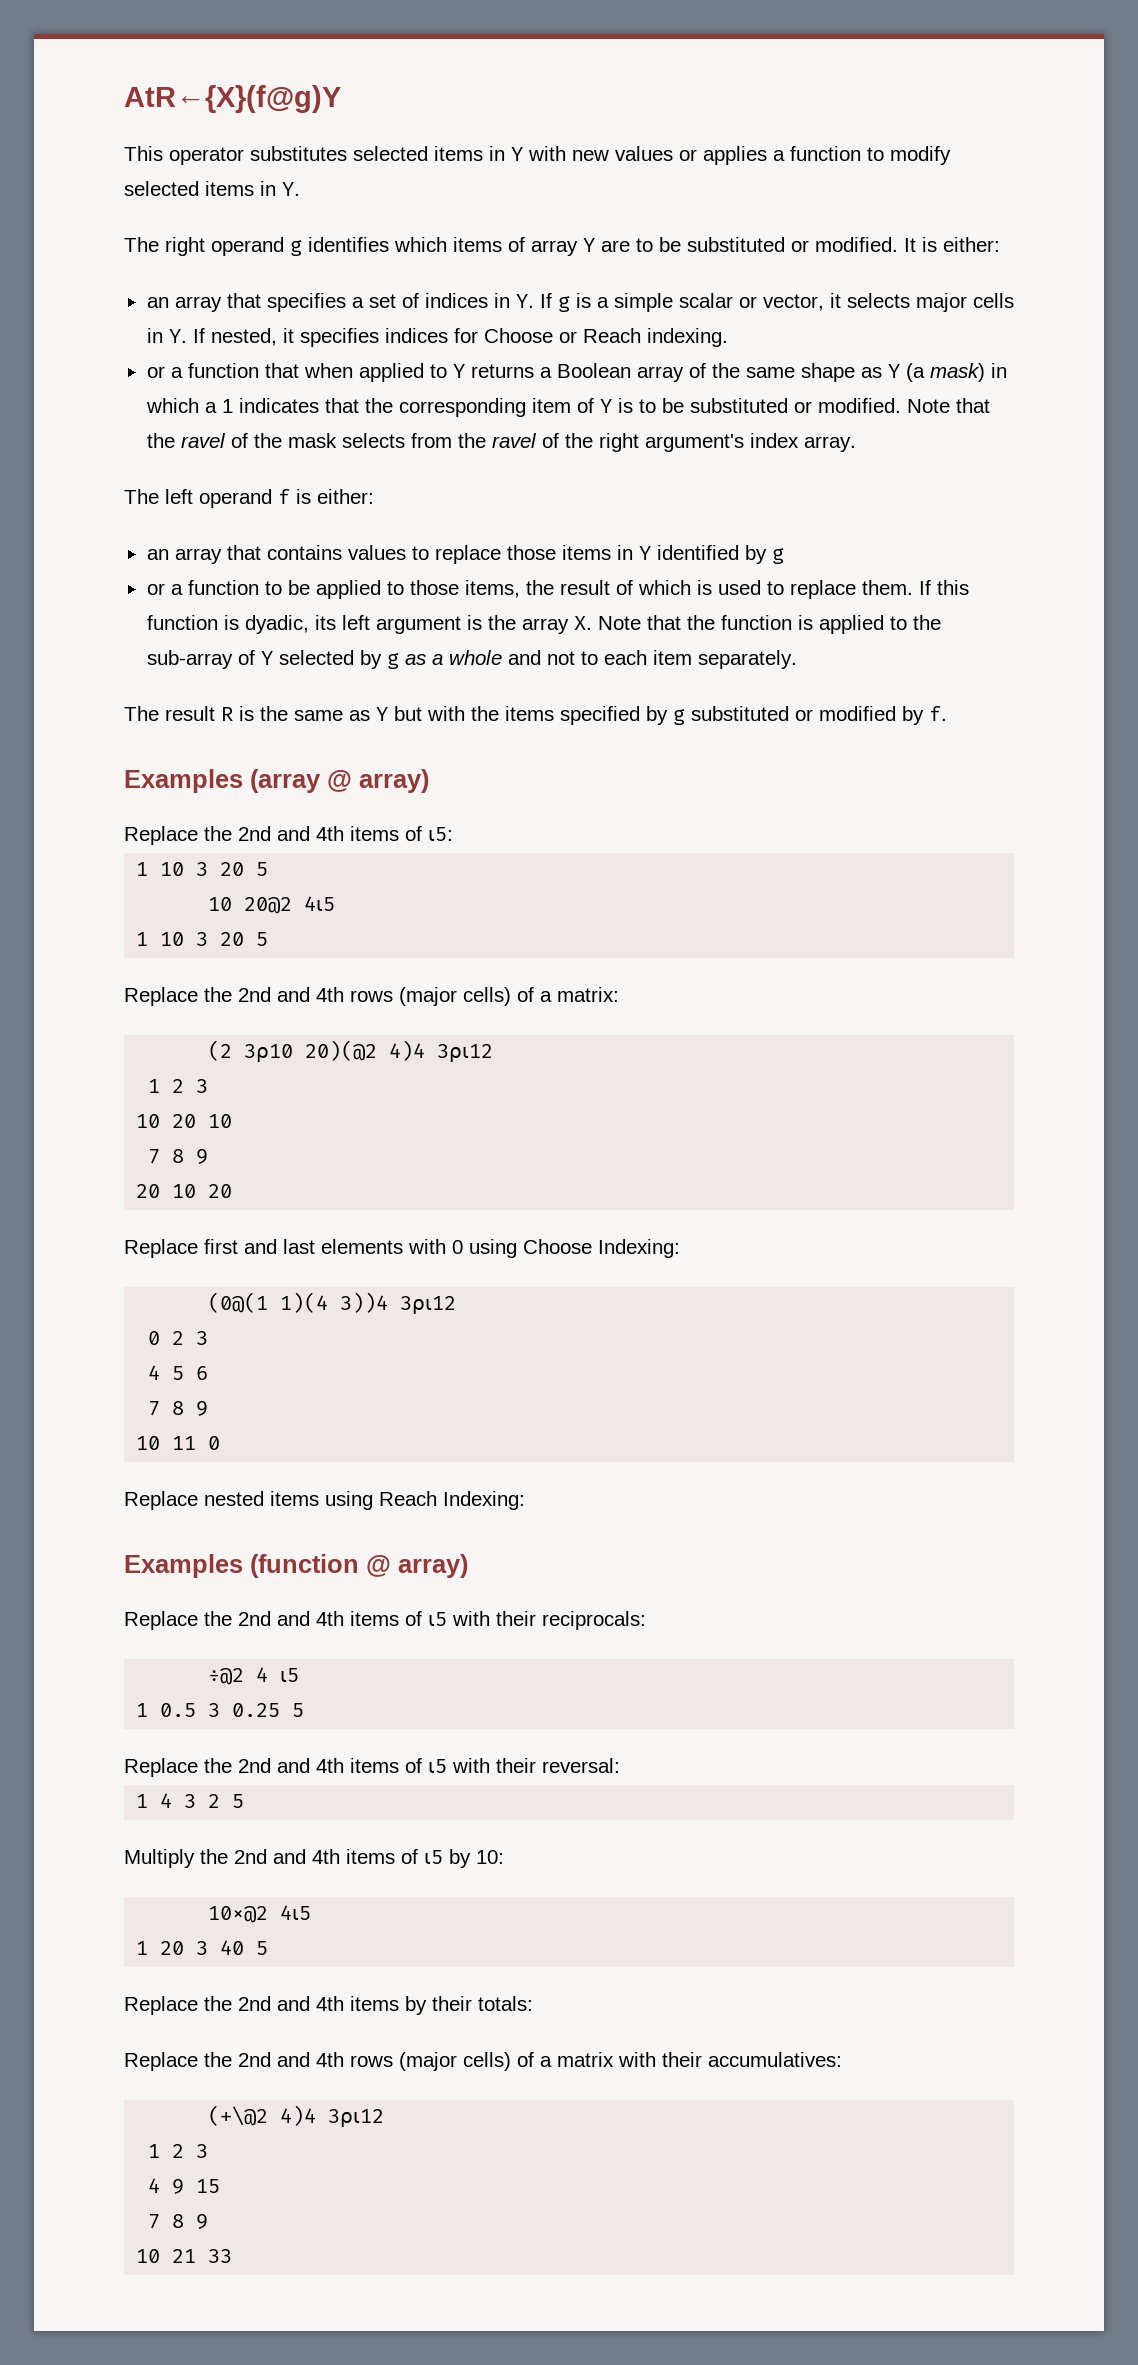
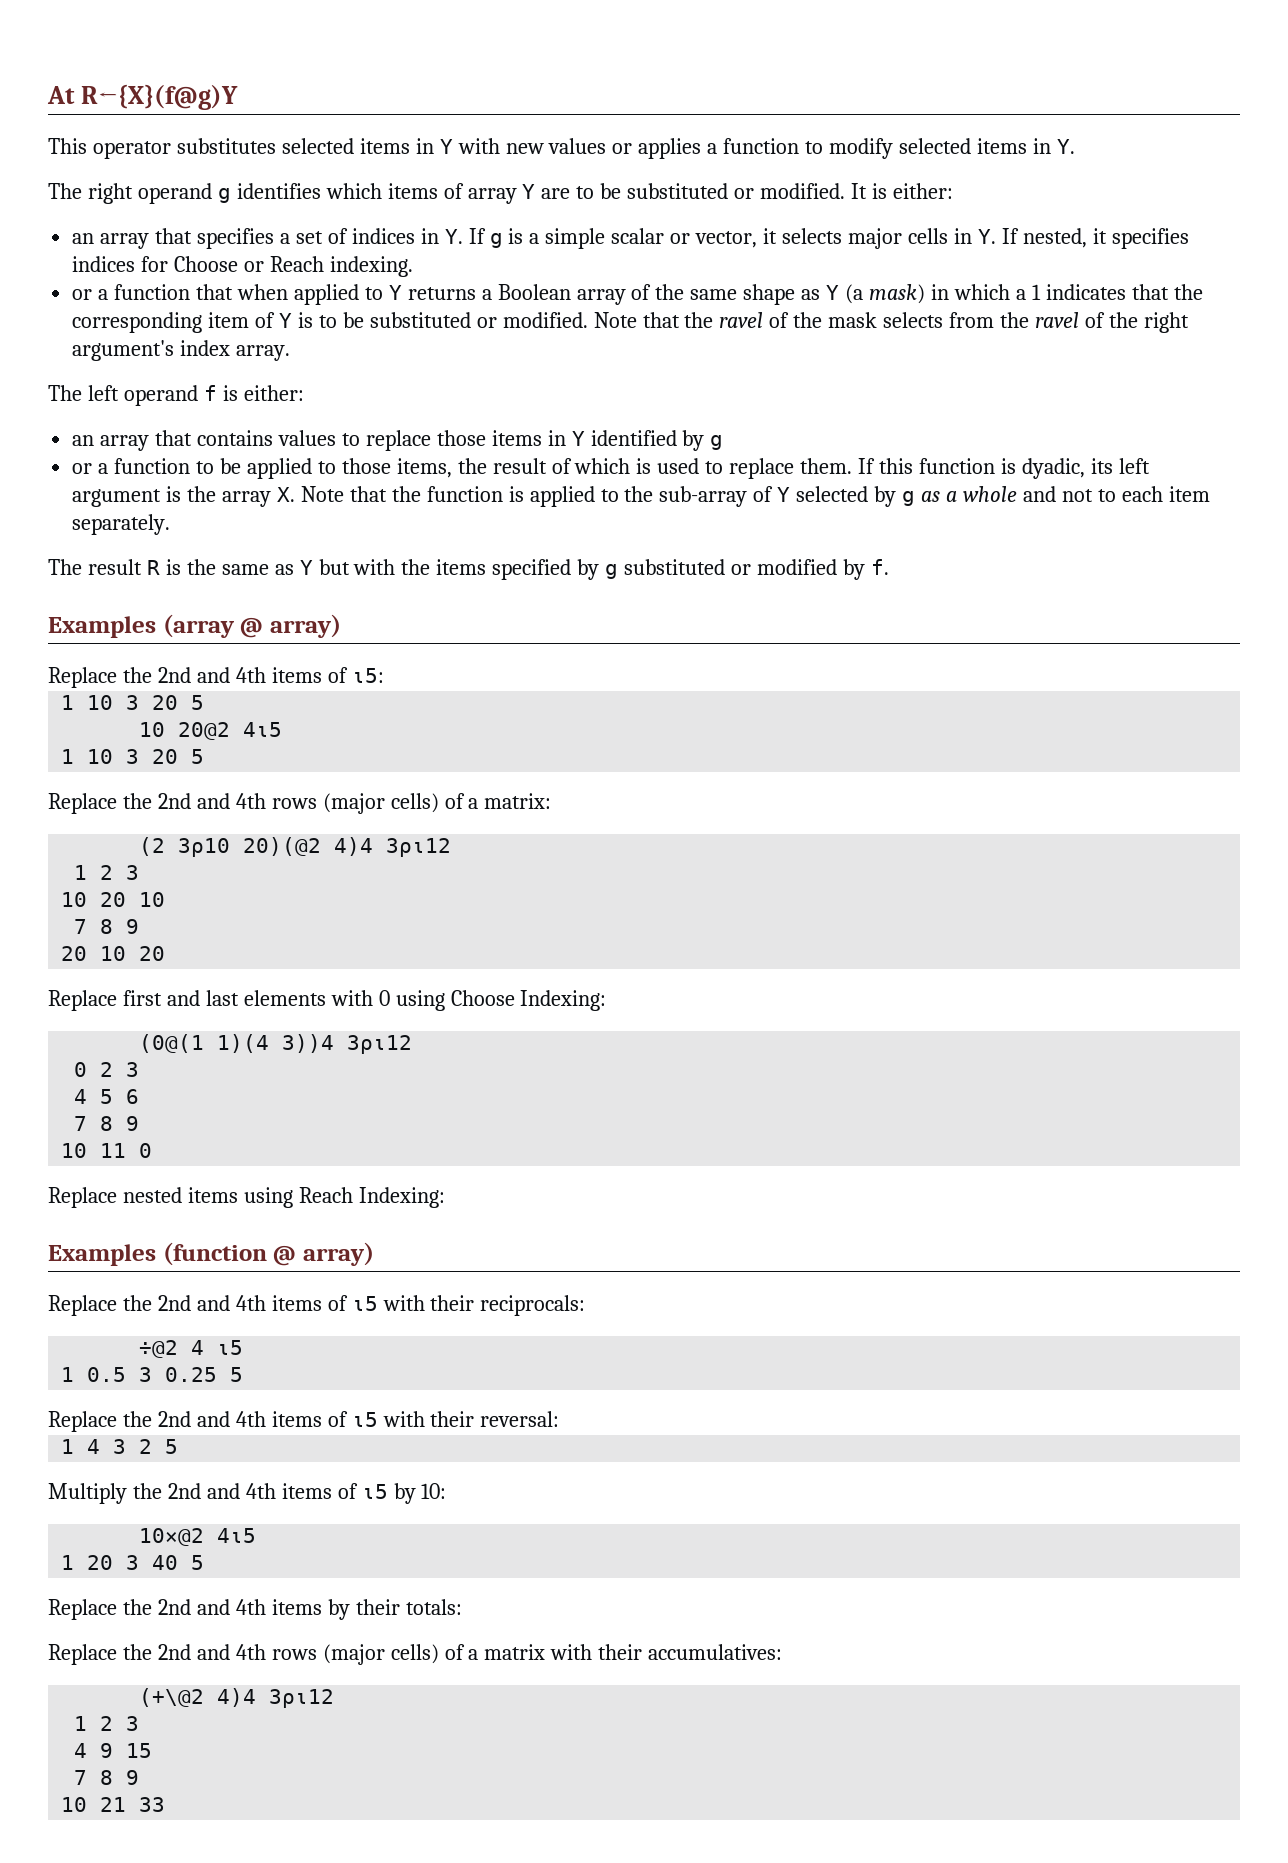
[124,85,341,113] AtR←{X}(f@g)Y -> [47,84,238,110] At R←{X}(f@g)Y

